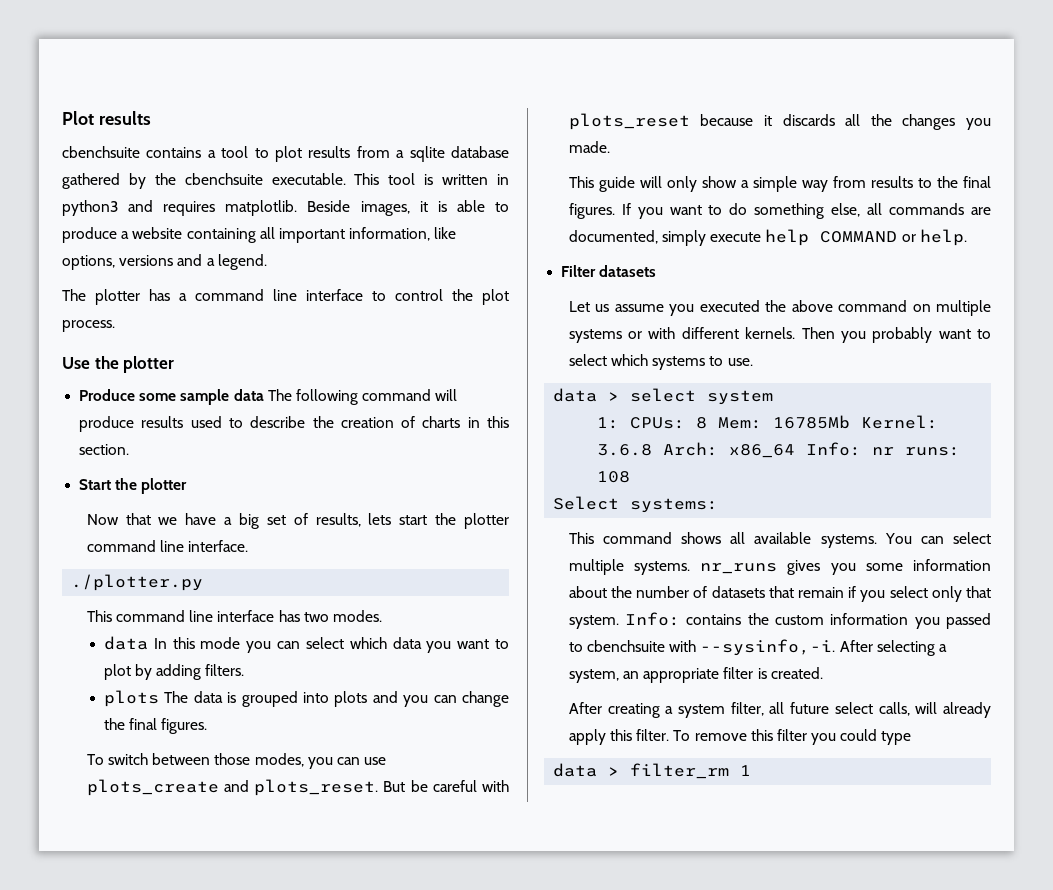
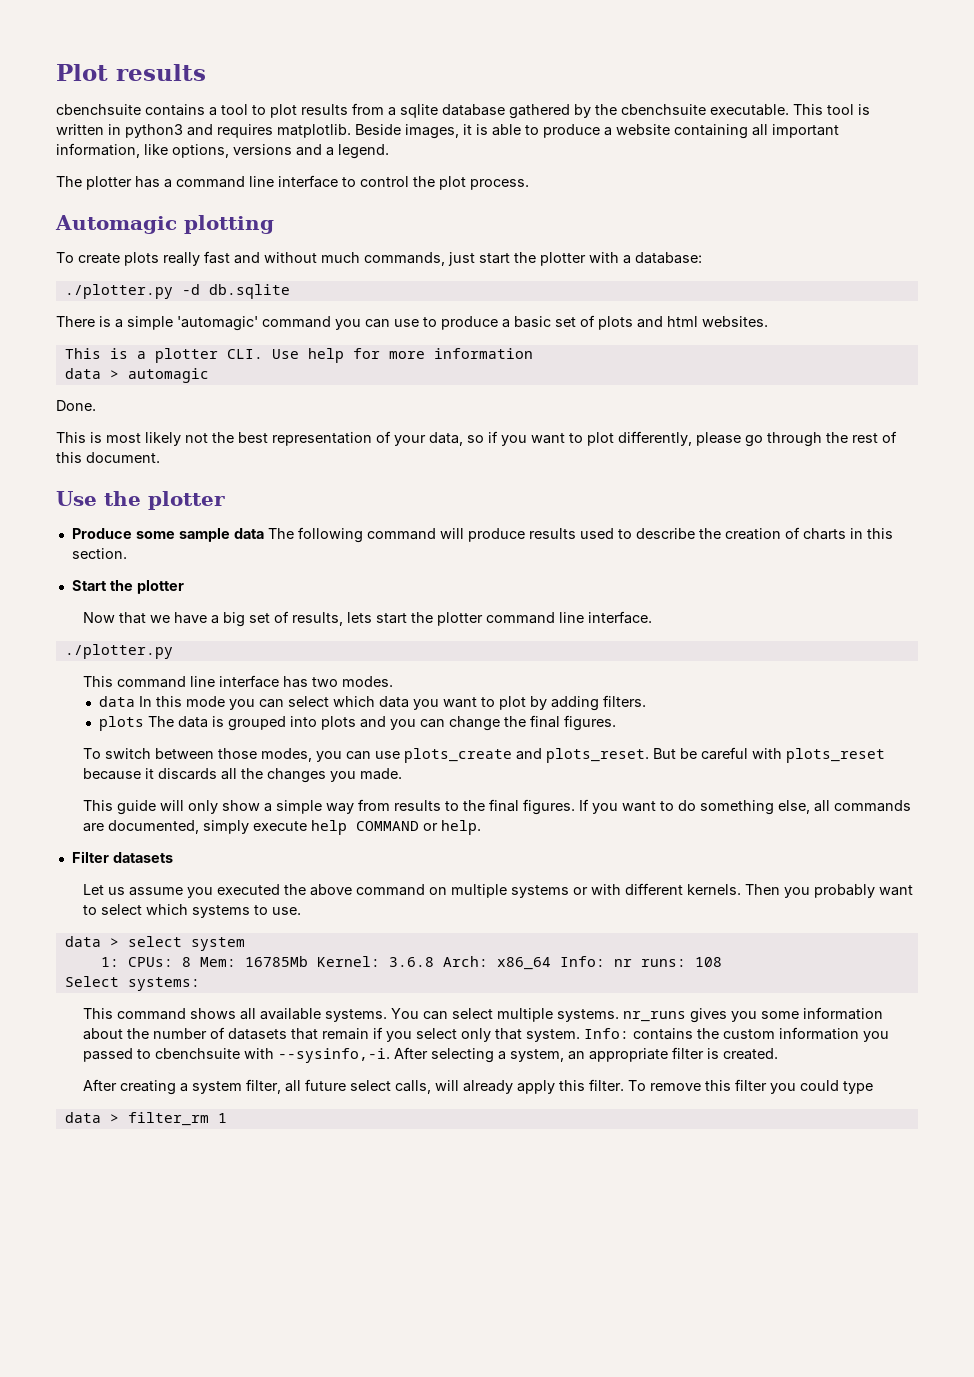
(115, 326) none -> [55,215,274,234] [56,251,702,266] [64,284,290,299] [56,315,768,331] [64,348,533,363] [64,368,209,383] [56,400,96,411] [56,431,897,447] [56,452,160,463] // Automagic plotting // To create plots really fast and without much commands, just start the plotter with a database: // ./plotter.py -d db.sqlite // There is a simple 'automagic' command you can use to produce a basic set of plots and html websites. // This is a plotter CLI. Use help for more information // data > automagic // Done. // This is most likely not the best representation of your data, so if you want to plot differently, please go through the rest of this document.

